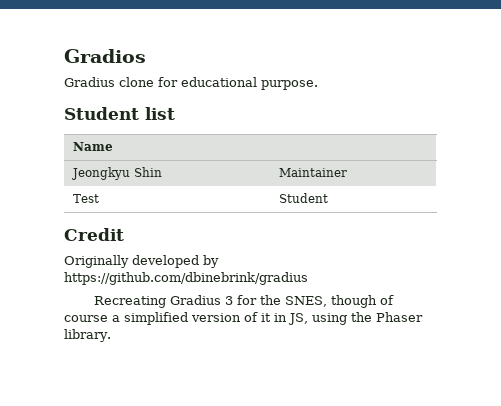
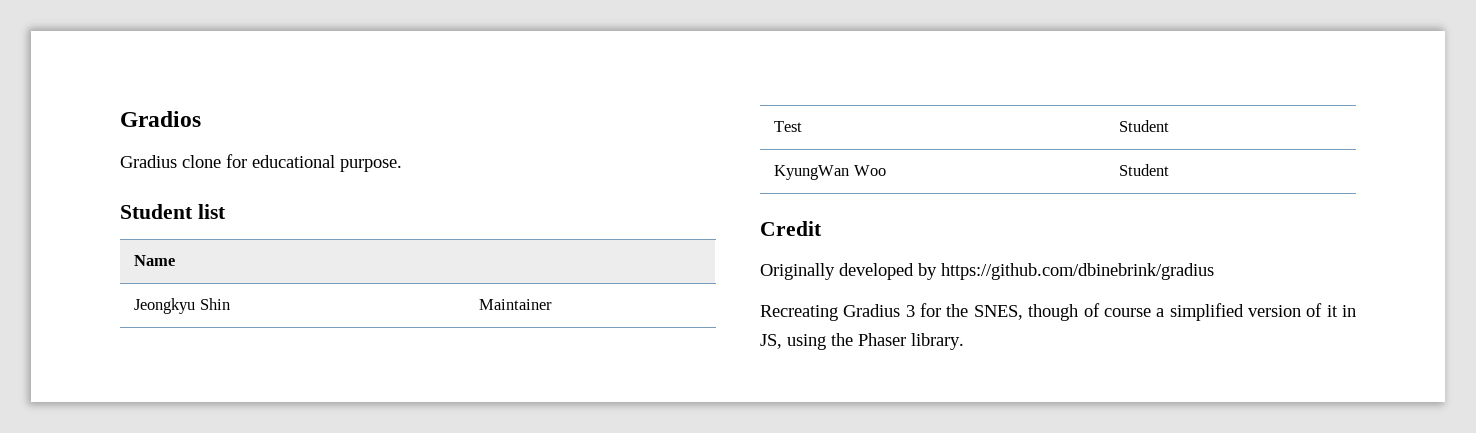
(328, 198) none -> [774,165,886,180] [1119,164,1170,176] // KyungWan Woo | Student

